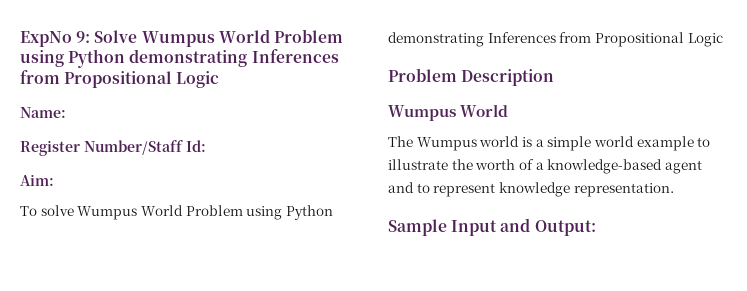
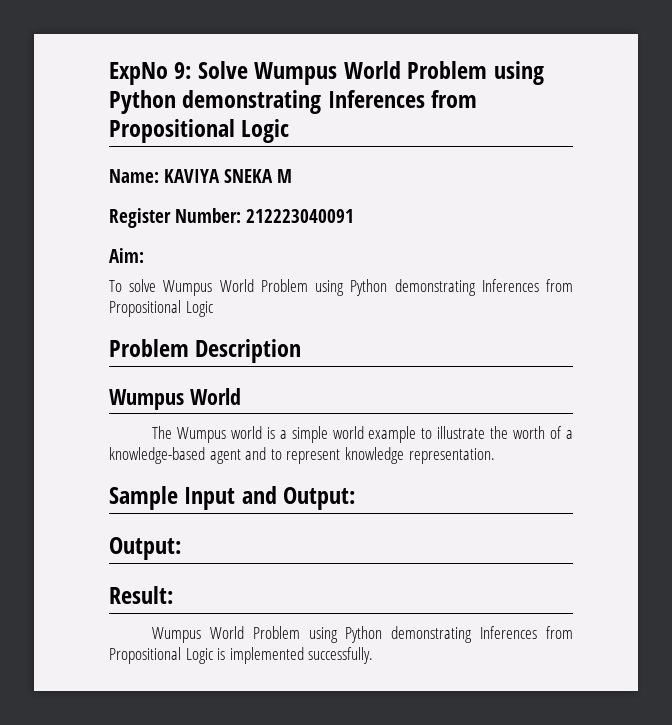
(66, 112) none -> [164,169,293,183] KAVIYA SNEKA M
[84,140,206,155] Number/Staff Id: -> [175,208,355,223] Number: 212223040091
(596, 228) none -> [109,537,181,560] [109,586,173,604] [151,626,573,643] [109,647,374,664] // Output: // Result: // Wumpus World Problem using Python demonstrating Inferences from Propositional Logic is implemented successfully.

